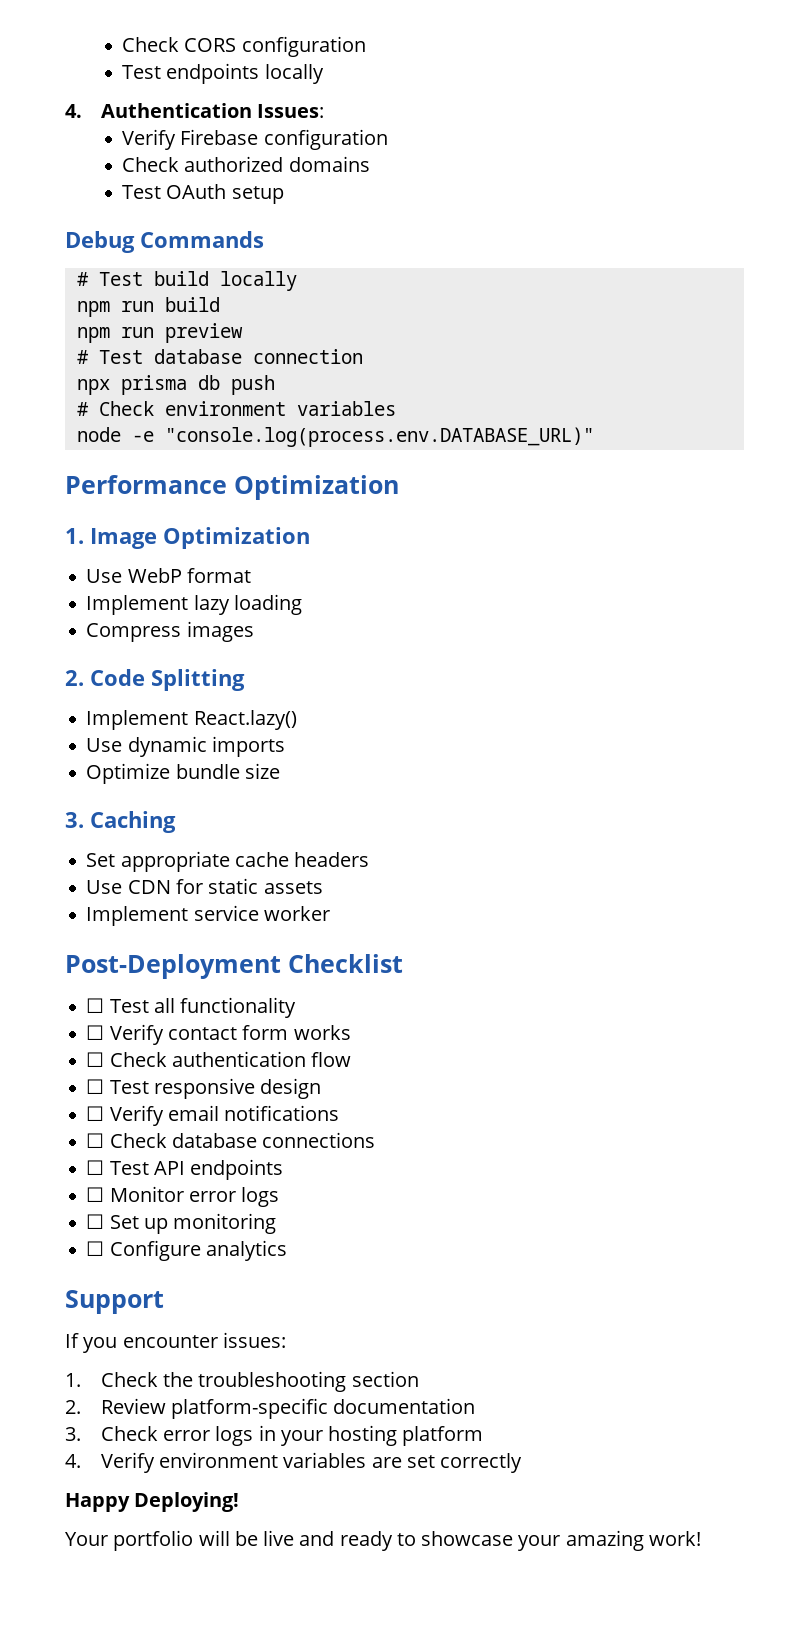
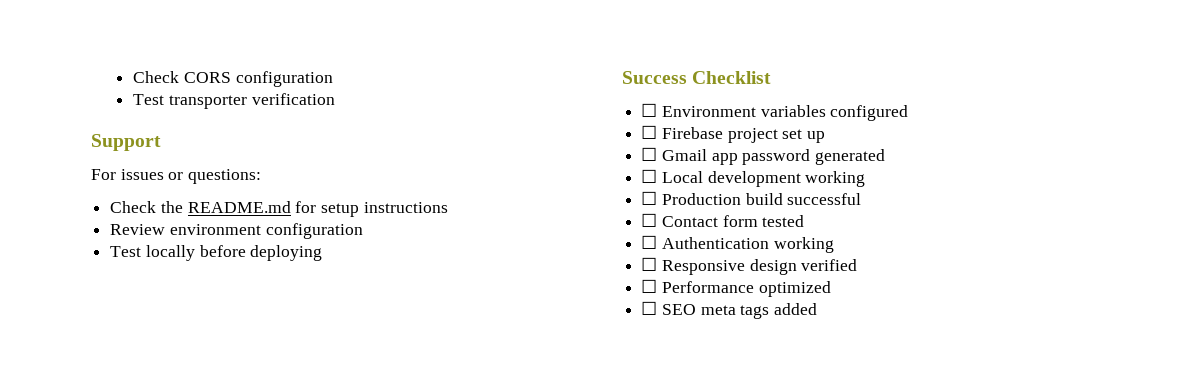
[166,63,324,84] [65,103,325,118] [122,129,388,150] [122,156,370,172] [122,184,284,204] [65,231,264,253] [76,271,297,291] [76,297,220,317] [76,323,243,343] [76,349,363,364] [76,375,275,395] [76,401,396,416] [76,427,594,447] [65,475,399,500] [65,527,310,549] [86,568,251,583] [86,594,302,615] [86,621,254,642] [65,669,245,691] [86,710,297,730] [86,736,285,757] [86,763,280,784] [65,811,176,833] [86,851,370,872] [86,878,323,894] [86,905,330,926] [65,954,403,979] [86,997,297,1018] [86,1024,351,1045] [86,1051,352,1067] [86,1078,322,1099] [86,1105,340,1126] [86,1132,376,1148] [86,1159,284,1180] [86,1186,280,1207] [86,1213,277,1234] [86,1240,287,1261] [65,1290,164,1314] [65,1332,286,1353] [65,1371,419,1392] [65,1398,476,1419] [65,1425,484,1446] [65,1452,523,1473] [65,1492,240,1512] [65,1530,701,1551] endpoints locally // 4. Authentication Issues: // Verify Firebase configuration // Check authorized domains // Test OAuth setup // Debug Commands // # Test build locally // npm run build // npm run preview // # Test database connection // npx prisma db push // # Check environment variables // node -e "console.log(process.env.DATABASE_URL)" // Performance Optimization // 1. Image Optimization // Use WebP format // Implement lazy loading // Compress images // 2. Code Splitting // Implement React.lazy() // Use dynamic imports // Optimize bundle size // 3. Caching // Set appropriate cache headers // Use CDN for static assets // Implement service worker // Post-Deployment Checklist // ☐ Test all functionality // ☐ Verify contact form works // ☐ Check authentication flow // ☐ Test responsive design // ☐ Verify email notifications // ☐ Check database connections // ☐ Test API endpoints // ☐ Monitor error logs // ☐ Set up monitoring // ☐ Configure analytics // Support // If you encounter issues: // 1. Check the troubleshooting section // 2. Review platform-specific documentation // 3. Check error logs in your hosting platform // 4. Verify environment variables are set correctly // Happy Deploying! // Your portfolio will be live and ready to showcase your amazing work! -> [168,93,335,109] [91,134,161,151] [91,169,262,184] [110,201,448,217] [110,223,363,239] [110,245,323,261] [622,71,772,84] [641,103,909,121] [641,125,826,143] [641,147,886,165] [641,169,866,187] [641,191,862,205] [641,213,805,227] [641,235,834,253] [641,257,858,275] [641,279,831,297] [641,301,818,319] transporter verification // Support // For issues or questions: // Check the README.md for setup instructions // Review environment configuration // Test locally before deploying // Success Checklist // ☐ Environment variables configured // ☐ Firebase project set up // ☐ Gmail app password generated // ☐ Local development working // ☐ Production build successful // ☐ Contact form tested // ☐ Authentication working // ☐ Responsive design verified // ☐ Performance optimized // ☐ SEO meta tags added

